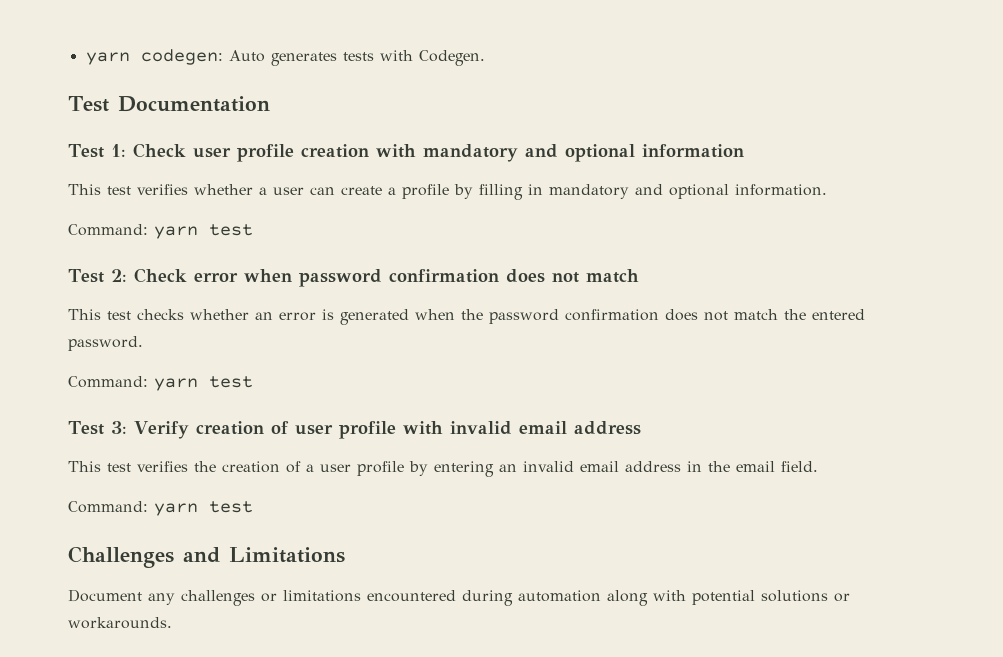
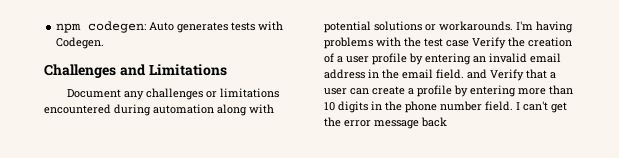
[85,52,130,65] yarn -> [56,23,82,33] npm
[68,96,270,112] [68,143,744,162] [68,184,827,200] [68,224,253,239] [68,268,639,287] [68,309,865,325] [68,336,143,351] [68,376,253,391] [68,421,641,439] [68,461,818,477] [68,501,253,516] // Test Documentation // Test 1: Check user profile creation with mandatory and optional information // This test verifies whether a user can create a profile by filling in mandatory and optional information. // Command: yarn test // Test 2: Check error when password confirmation does not match // This test checks whether an error is generated when the password confirmation does not match the entered password. // Command: yarn test // Test 3: Verify creation of user profile with invalid email address // This test verifies the creation of a user profile by entering an invalid email address in the email field. // Command: yarn test -> (105, 43) none
(172, 623) none -> [516,21,573,33] [324,37,572,49] [324,53,561,65] [324,69,556,81] [324,85,573,97] [324,101,567,113] [324,117,447,129] I'm having problems with the test case Verify the creation of a user profile by entering an invalid email address in the email field. and Verify that a user can create a profile by entering more than 10 digits in the phone number field. I can't get the error message back

